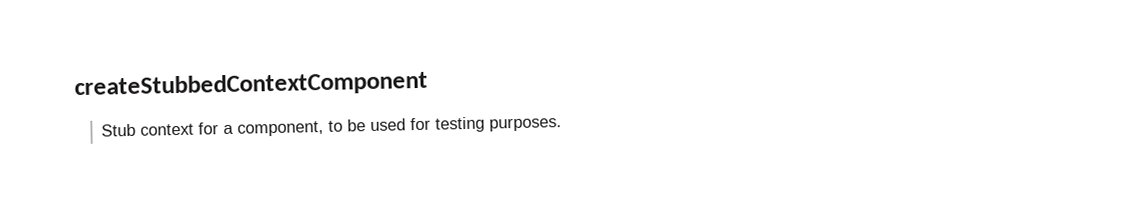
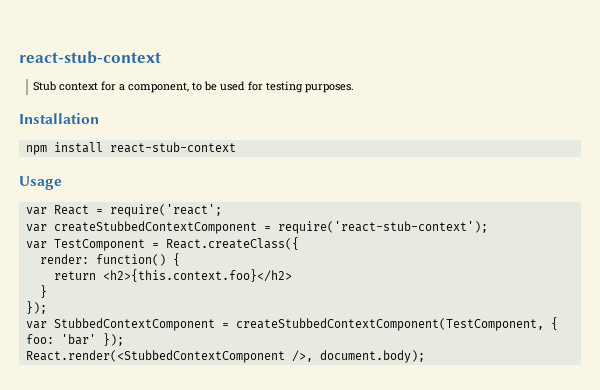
[74,70,428,100] createStubbedContextComponent -> [19,51,161,64] react-stub-context
(563, 124) none -> [19,113,99,124] [25,142,236,155] [19,176,62,190] [25,204,222,217] [25,221,488,234] [25,237,299,251] [39,253,180,266] [53,269,292,282] [39,285,47,298] [25,301,47,314] [25,317,558,331] [25,333,124,346] [25,350,425,363] // Installation // npm install react-stub-context // Usage // var React = require('react'; // var createStubbedContextComponent = require('react-stub-context'); // var TestComponent = React.createClass({ // render: function() { // return <h2>{this.context.foo}</h2> // } // }); // var StubbedContextComponent = createStubbedContextComponent(TestComponent, { foo: 'bar' }); // React.render(<StubbedContextComponent />, document.body);

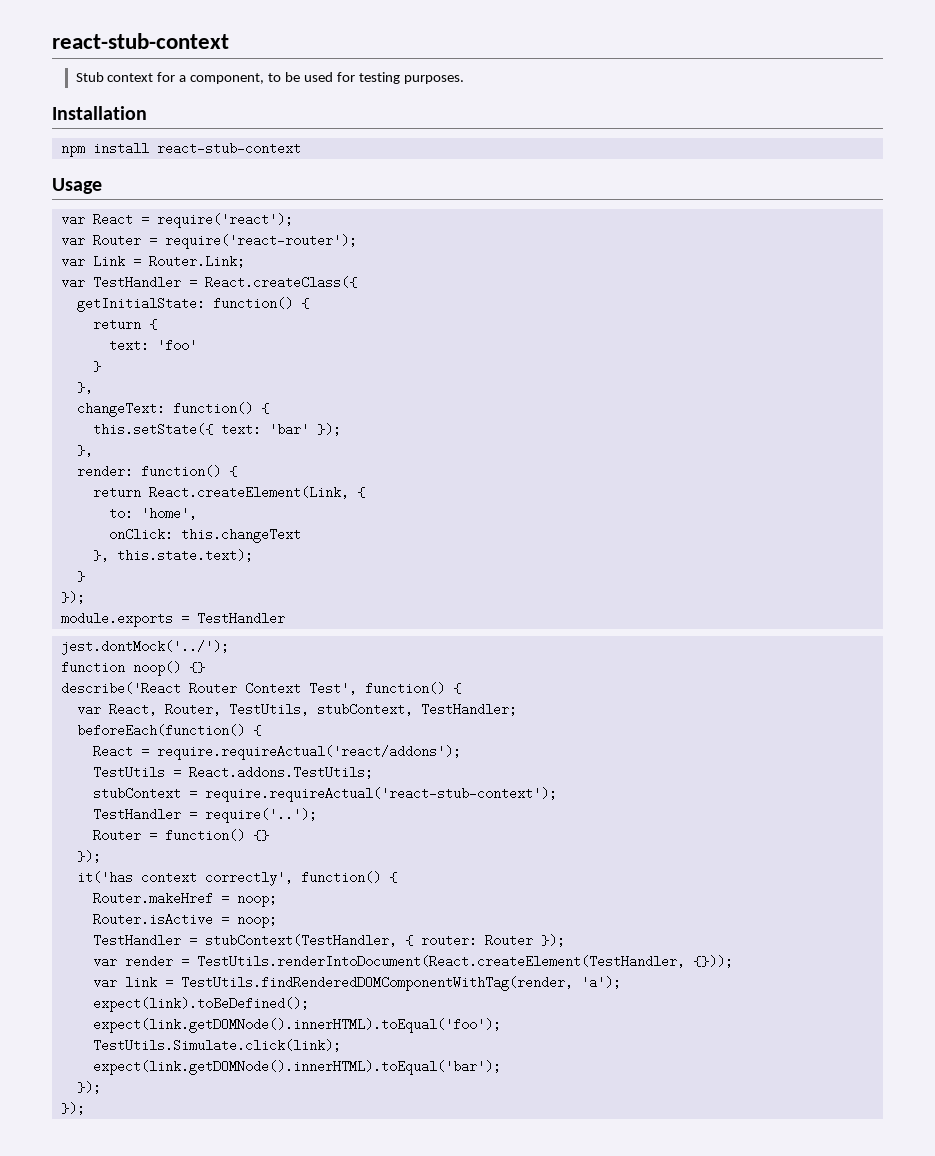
[109,204,222,217] [25,221,488,234] [25,237,299,251] [39,253,180,266] [53,269,292,282] [39,285,47,298] [25,301,47,314] [25,317,558,331] [25,333,124,346] [25,350,425,363] require('react'; // var createStubbedContextComponent = require('react-stub-context'); // var TestComponent = React.createClass({ // render: function() { // return <h2>{this.context.foo}</h2> // } // }); // var StubbedContextComponent = createStubbedContextComponent(TestComponent, { foo: 'bar' }); // React.render(<StubbedContextComponent />, document.body); -> [156,213,293,228] [60,234,357,249] [60,255,245,268] [60,276,357,289] [76,297,309,312] [92,318,157,331] [108,339,197,352] [92,361,101,372] [76,381,93,394] [76,402,269,417] [92,423,341,436] [76,444,93,457] [76,465,237,478] [92,486,365,499] [108,507,197,520] [108,528,301,543] [92,549,253,562] [76,571,85,582] [60,591,85,604] [60,612,285,627] [60,640,229,655] [60,661,205,676] [60,682,461,695] [76,703,517,716] [76,724,261,737] [92,745,461,760] [92,766,373,779] [92,787,557,802] [92,808,317,823] [92,829,269,842] [76,850,101,863] [76,871,397,886] [92,892,277,907] [92,913,277,928] [92,934,565,947] [92,955,733,968] [92,976,621,991] [92,997,309,1012] [92,1018,501,1033] [92,1039,341,1052] [92,1060,501,1075] [76,1081,101,1094] [60,1102,85,1115] require('react'); // var Router = require('react-router'); // var Link = Router.Link; // var TestHandler = React.createClass({ // getInitialState: function() { // return { // text: 'foo' // } // }, // changeText: function() { // this.setState({ text: 'bar' }); // }, // render: function() { // return React.createElement(Link, { // to: 'home', // onClick: this.changeText // }, this.state.text); // } // }); // module.exports = TestHandler // jest.dontMock('../'); // function noop() {} // describe('React Router Context Test', function() { // var React, Router, TestUtils, stubContext, TestHandler; // beforeEach(function() { // React = require.requireActual('react/addons'); // TestUtils = React.addons.TestUtils; // stubContext = require.requireActual('react-stub-context'); // TestHandler = require('..'); // Router = function() {} // }); // it('has context correctly', function() { // Router.makeHref = noop; // Router.isActive = noop; // TestHandler = stubContext(TestHandler, { router: Router }); // var render = TestUtils.renderIntoDocument(React.createElement(TestHandler, {})); // var link = TestUtils.findRenderedDOMComponentWithTag(render, 'a'); // expect(link).toBeDefined(); // expect(link.getDOMNode().innerHTML).toEqual('foo'); // TestUtils.Simulate.click(link); // expect(link.getDOMNode().innerHTML).toEqual('bar'); // }); // });

